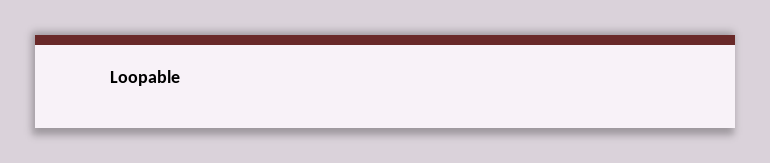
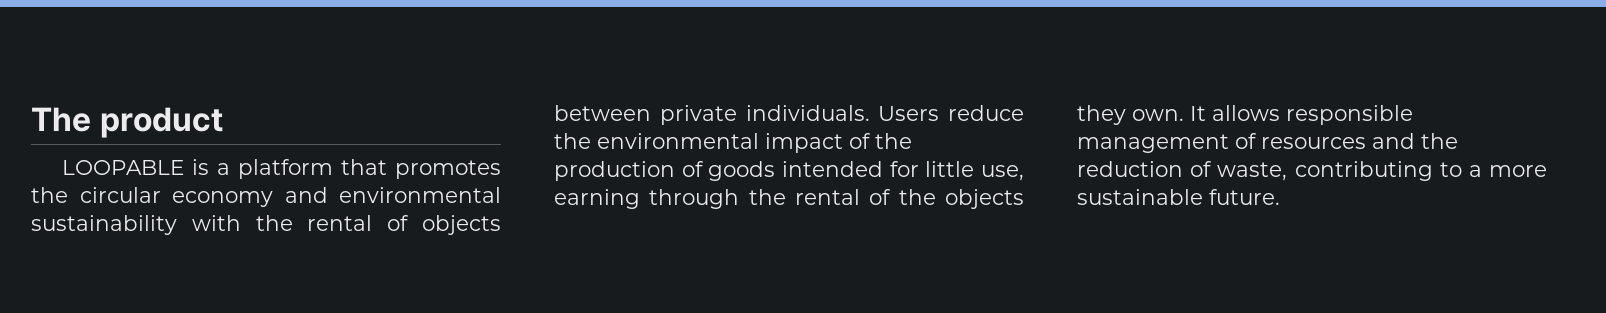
[110,70,180,86] Loopable -> [31,107,223,138] [61,159,501,179] [31,187,501,207] [31,215,502,235] [554,105,1024,125] [554,133,912,153] [554,161,1024,181] [554,189,1024,209] [1077,105,1413,125] [1077,133,1458,153] [1077,161,1547,181] [1077,189,1280,205] The product // LOOPABLE is a platform that promotes the circular economy and environmental sustainability with the rental of objects between private individuals. Users reduce the environmental impact of the production of goods intended for little use, earning through the rental of the objects they own. It allows responsible management of resources and the reduction of waste, contributing to a more sustainable future.

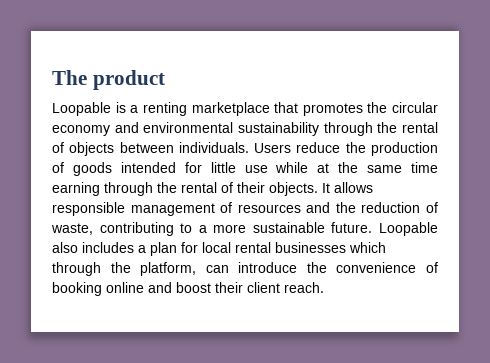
[61,160,184,175] LOOPABLE -> [52,102,111,116] Loopable
[237,159,333,179] platform -> [142,102,270,116] renting marketplace
[191,215,241,231] with -> [323,122,373,136] through
[659,105,737,125] private -> (174, 147) none
[597,133,912,153] environmental impact of the -> (366, 147) none
[981,165,1024,181] use, -> [244,162,438,173] use while at the same time
[898,189,1024,209] [1077,105,1184,125] the objects they own. -> [237,182,318,196] their objects.
(1280, 197) none -> [379,222,438,236] [52,242,386,256] [52,262,438,276] [52,282,324,296] Loopable also includes a plan for local rental businesses which through the platform, can introduce the convenience of booking online and boost their client reach.

